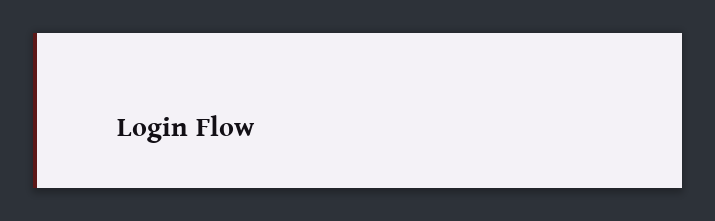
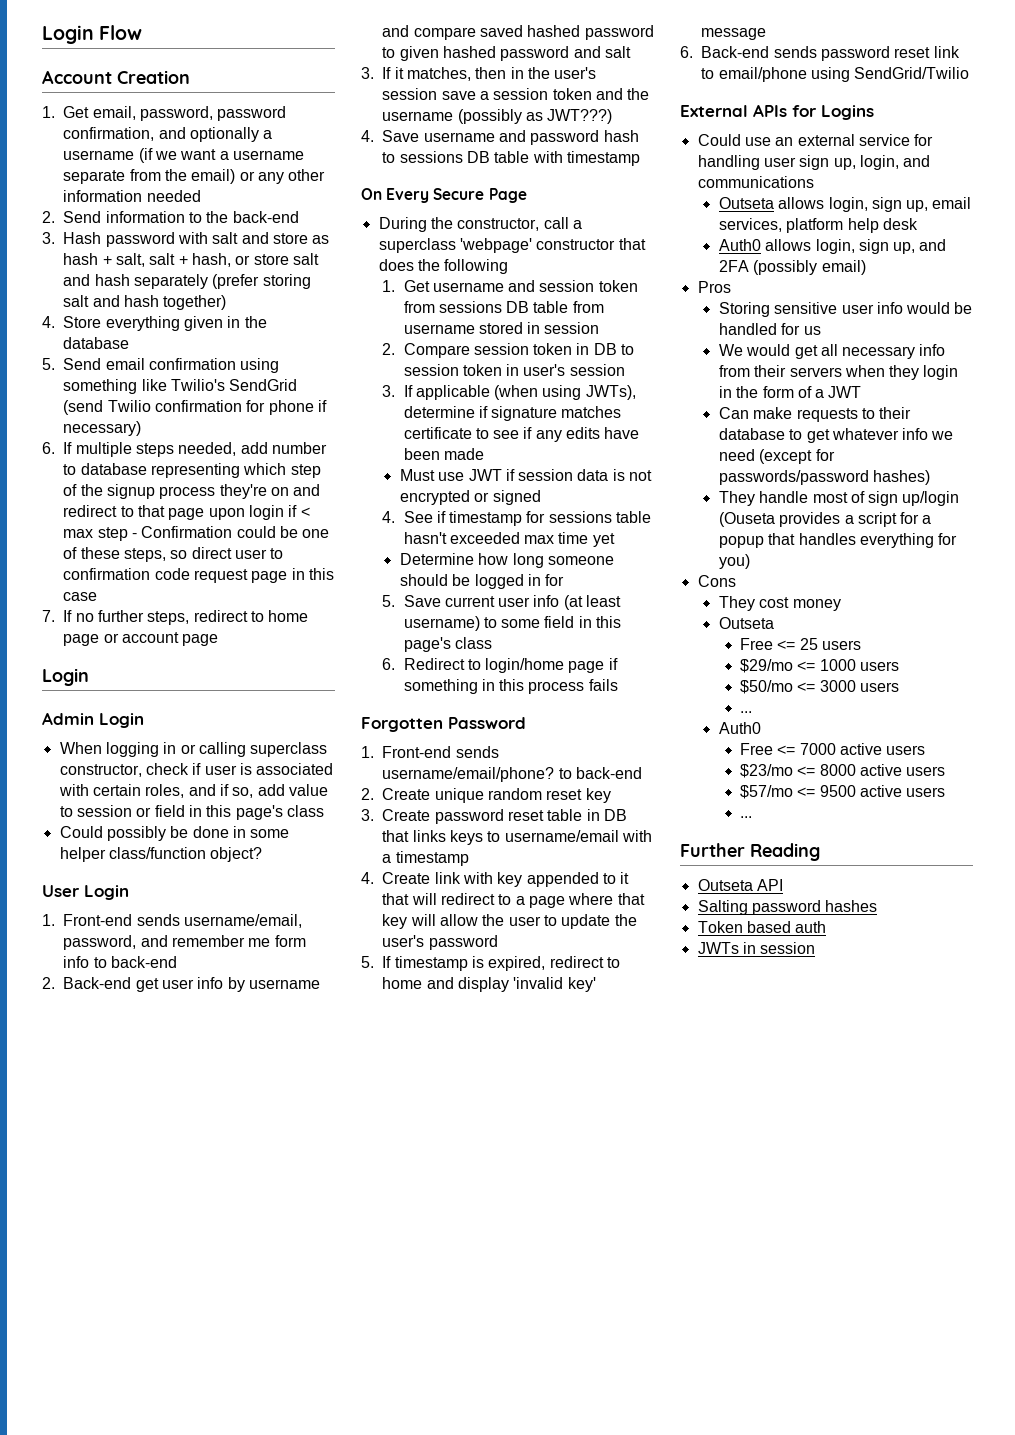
(255, 125) none -> [42,70,190,84] [42,106,287,121] [63,127,273,142] [63,148,304,163] [63,169,326,184] [63,190,201,202] [42,211,299,223] [42,232,330,247] [63,253,319,267] [63,274,311,289] [63,295,227,310] [42,316,267,331] [63,337,130,349] [42,358,280,373] [63,379,298,394] [63,400,327,415] [63,421,142,436] [42,442,327,457] [63,463,321,478] [63,484,321,499] [63,505,310,520] [63,526,330,541] [63,547,284,562] [63,568,334,583] [63,592,98,601] [42,610,309,625] [63,632,219,646] [42,668,89,686] [42,712,144,728] [59,742,328,757] [59,763,334,777] [58,784,328,798] [59,805,324,820] [59,826,290,841] [59,847,263,862] [42,885,129,900] [42,914,302,928] [63,935,306,950] [63,956,177,968] [42,977,320,992] [382,25,654,40] [382,46,631,61] [361,67,597,81] [382,88,650,100] [382,109,613,124] [361,130,639,145] [382,151,640,166] [361,188,527,203] [378,217,582,232] [378,238,646,253] [378,259,509,274] [382,280,638,292] [403,301,604,313] [403,322,600,334] [382,343,635,358] [403,364,625,376] [382,385,636,400] [403,406,622,421] [403,427,640,442] [403,448,484,460] [399,469,653,481] [399,490,541,505] [382,511,652,526] [403,532,615,547] [399,553,614,568] [399,574,565,589] [382,595,622,610] [403,616,622,631] [403,637,492,652] [382,658,618,673] [403,679,618,694] [361,717,526,732] [361,746,499,758] [382,767,642,782] [361,788,611,803] [361,809,627,824] [382,830,652,845] [382,851,469,866] [361,872,630,887] [382,893,645,908] [382,914,637,929] [382,935,498,950] [361,956,620,971] [382,977,596,992] [701,28,767,40] [680,46,960,61] [701,67,970,82] [680,104,874,120] [697,134,934,146] [697,155,931,170] [697,176,814,188] [718,197,972,212] [718,218,918,233] [718,239,947,254] [718,260,866,275] [697,281,731,293] [718,302,973,317] [718,323,821,335] [718,344,946,359] [718,365,959,380] [718,386,862,398] [718,407,912,422] [718,428,954,443] [718,449,835,464] [718,470,931,485] [718,491,960,506] [718,512,932,527] [718,533,958,548] [718,554,750,569] [697,575,736,587] [718,596,841,611] [718,617,774,629] [740,638,862,650] [740,659,900,673] [740,680,900,694] [740,711,753,713] [718,722,761,734] [740,743,926,755] [740,764,946,778] [740,785,946,799] [740,816,753,818] [680,843,820,861] [697,879,783,891] [697,900,878,915] [697,921,827,933] [697,942,816,954] // Account Creation // 1. Get email, password, password confirmation, and optionally a username (if we want a username separate from the email) or any other information needed // 2. Send information to the back-end // 3. Hash password with salt and store as hash + salt, salt + hash, or store salt and hash separately (prefer storing salt and hash together) // 4. Store everything given in the database // 5. Send email confirmation using something like Twilio's SendGrid (send Twilio confirmation for phone if necessary) // 6. If multiple steps needed, add number to database representing which step of the signup process they're on and redirect to that page upon login if < max step - Confirmation could be one of these steps, so direct user to confirmation code request page in this case // 7. If no further steps, redirect to home page or account page // Login // Admin Login // When logging in or calling superclass constructor, check if user is associated with certain roles, and if so, add value to session or field in this page's class // Could possibly be done in some helper class/function object? // User Login // 1. Front-end sends username/email, password, and remember me form info to back-end // 2. Back-end get user info by username and compare saved hashed password to given hashed password and salt // 3. If it matches, then in the user's session save a session token and the username (possibly as JWT???) // 4. Save username and password hash to sessions DB table with timestamp // On Every Secure Page // During the constructor, call a superclass 'webpage' constructor that does the following // 1. Get username and session token from sessions DB table from username stored in session // 2. Compare session token in DB to session token in user's session // 3. If applicable (when using JWTs), determine if signature matches certificate to see if any edits have been made // Must use JWT if session data is not encrypted or signed // 4. See if timestamp for sessions table hasn't exceeded max time yet // Determine how long someone should be logged in for // 5. Save current user info (at least username) to some field in this page's class // 6. Redirect to login/home page if something in this process fails // Forgotten Password // 1. Front-end sends username/email/phone? to back-end // 2. Create unique random reset key // 3. Create password reset table in DB that links keys to username/email with a timestamp // 4. Create link with key appended to it that will redirect to a page where that key will allow the user to update the user's password // 5. If timestamp is expired, redirect to home and display 'invalid key' message // 6. Back-end sends password reset link to email/phone using SendGrid/Twilio // External APIs for Logins // Could use an external service for handling user sign up, login, and communications // Outseta allows login, sign up, email services, platform help desk // Auth0 allows login, sign up, and 2FA (possibly email) // Pros // Storing sensitive user info would be handled for us // We would get all necessary info from their servers when they login in the form of a JWT // Can make requests to their database to get whatever info we need (except for passwords/password hashes) // They handle most of sign up/login (Ouseta provides a script for a popup that handles everything for you) // Cons // They cost money // Outseta // Free <= 25 users // $29/mo <= 1000 users // $50/mo <= 3000 users // ... // Auth0 // Free <= 7000 active users // $23/mo <= 8000 active users // $57/mo <= 9500 active users // ... // Further Reading // Outseta API // Salting password hashes // Token based auth // JWTs in session

